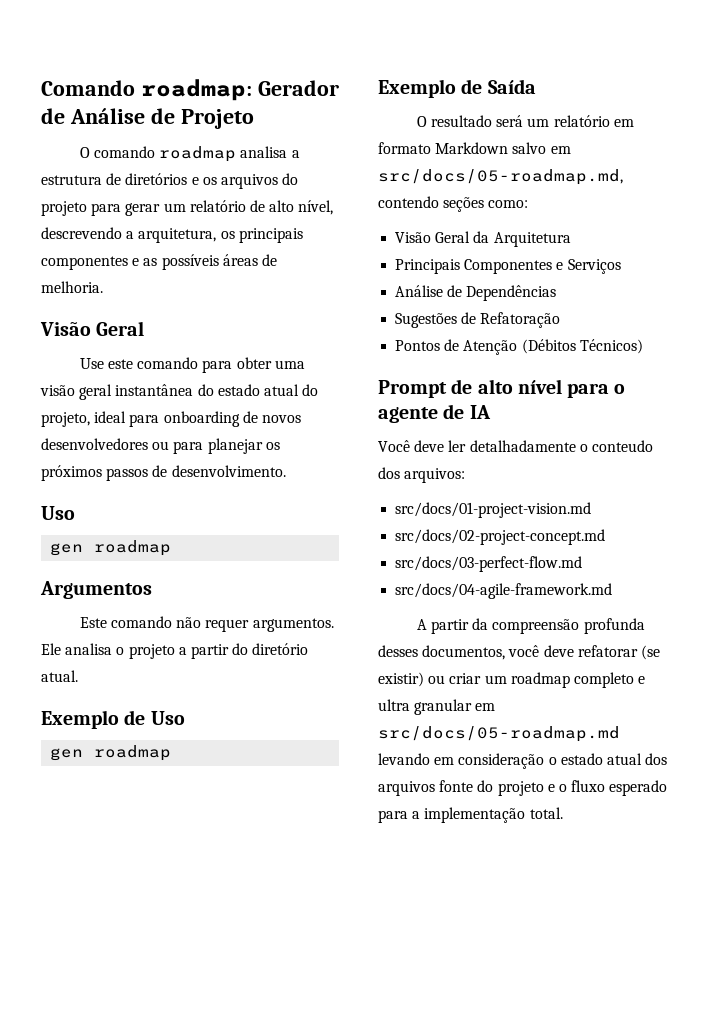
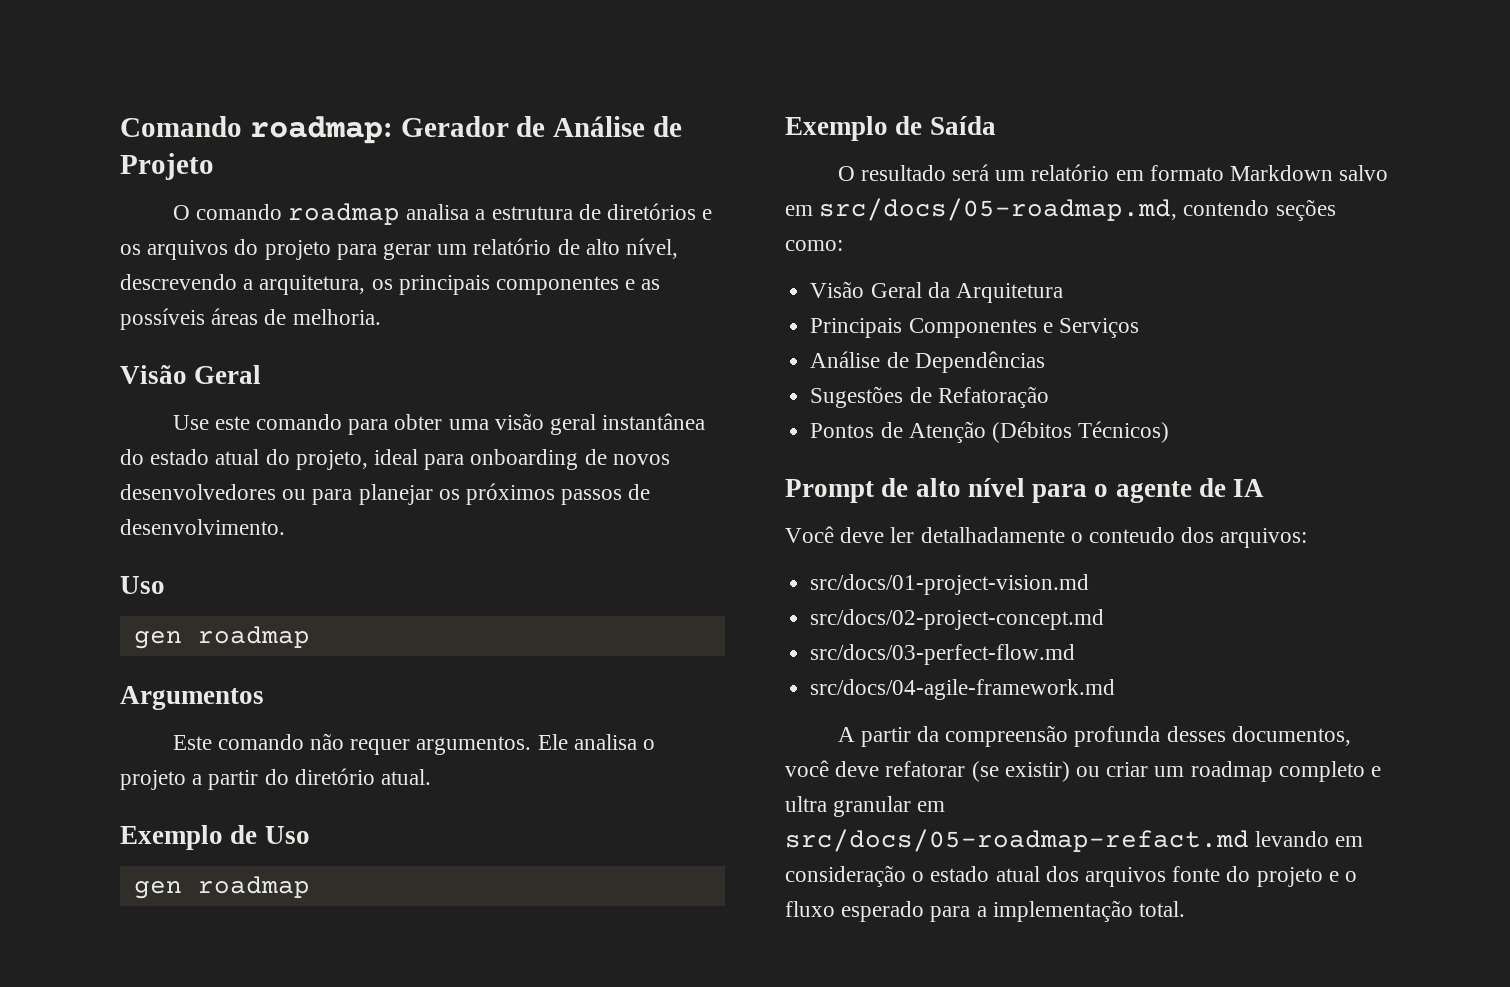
[378,726,620,742] src/docs/05-roadmap.md -> [785,829,1249,852] src/docs/05-roadmap-refact.md

